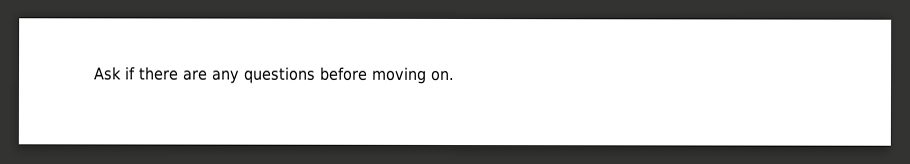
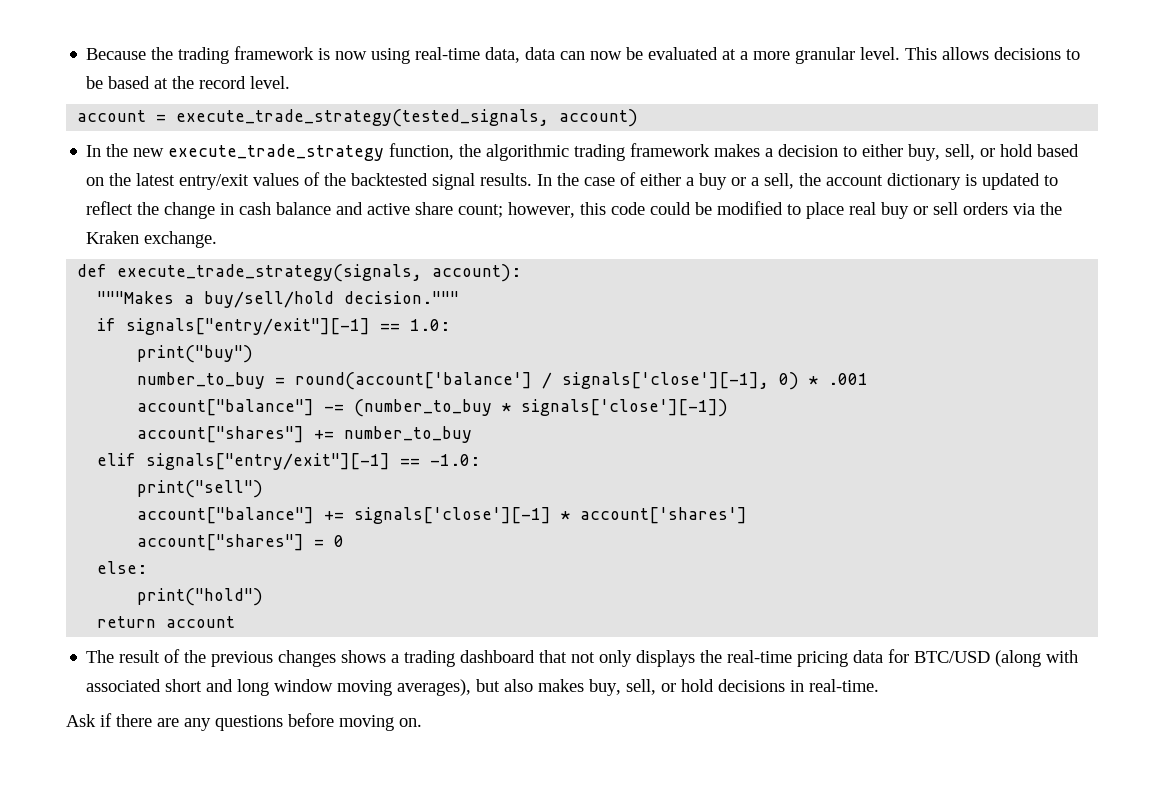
(94, 73) none -> [86,46,1081,64] [86,76,291,89] [77,109,639,127] [86,143,1080,161] [86,172,1059,190] [86,201,1063,219] [86,231,218,248] [77,264,522,282] [97,291,460,308] [97,318,451,335] [137,345,254,363] [137,372,869,390] [137,399,729,417] [137,426,473,443] [97,453,481,470] [137,480,264,498] [137,507,748,524] [137,534,345,551] [97,561,148,574] [137,588,264,606] [97,616,236,628] [86,649,1079,667] [86,679,880,696] Because the trading framework is now using real-time data, data can now be evaluated at a more granular level. This allows decisions to be based at the record level. // account = execute_trade_strategy(tested_signals, account) // In the new execute_trade_strategy function, the algorithmic trading framework makes a decision to either buy, sell, or hold based on the latest entry/exit values of the backtested signal results. In the case of either a buy or a sell, the account dictionary is updated to reflect the change in cash balance and active share count; however, this code could be modified to place real buy or sell orders via the Kraken exchange. // def execute_trade_strategy(signals, account): // """Makes a buy/sell/hold decision.""" // if signals["entry/exit"][-1] == 1.0: // print("buy") // number_to_buy = round(account['balance'] / signals['close'][-1], 0) * .001 // account["balance"] -= (number_to_buy * signals['close'][-1]) // account["shares"] += number_to_buy // elif signals["entry/exit"][-1] == -1.0: // print("sell") // account["balance"] += signals['close'][-1] * account['shares'] // account["shares"] = 0 // else: // print("hold") // return account // The result of the previous changes shows a trading dashboard that not only displays the real-time pricing data for BTC/USD (along with associated short and long window moving averages), but also makes buy, sell, or hold decisions in real-time. //

